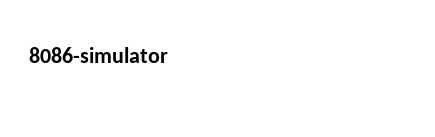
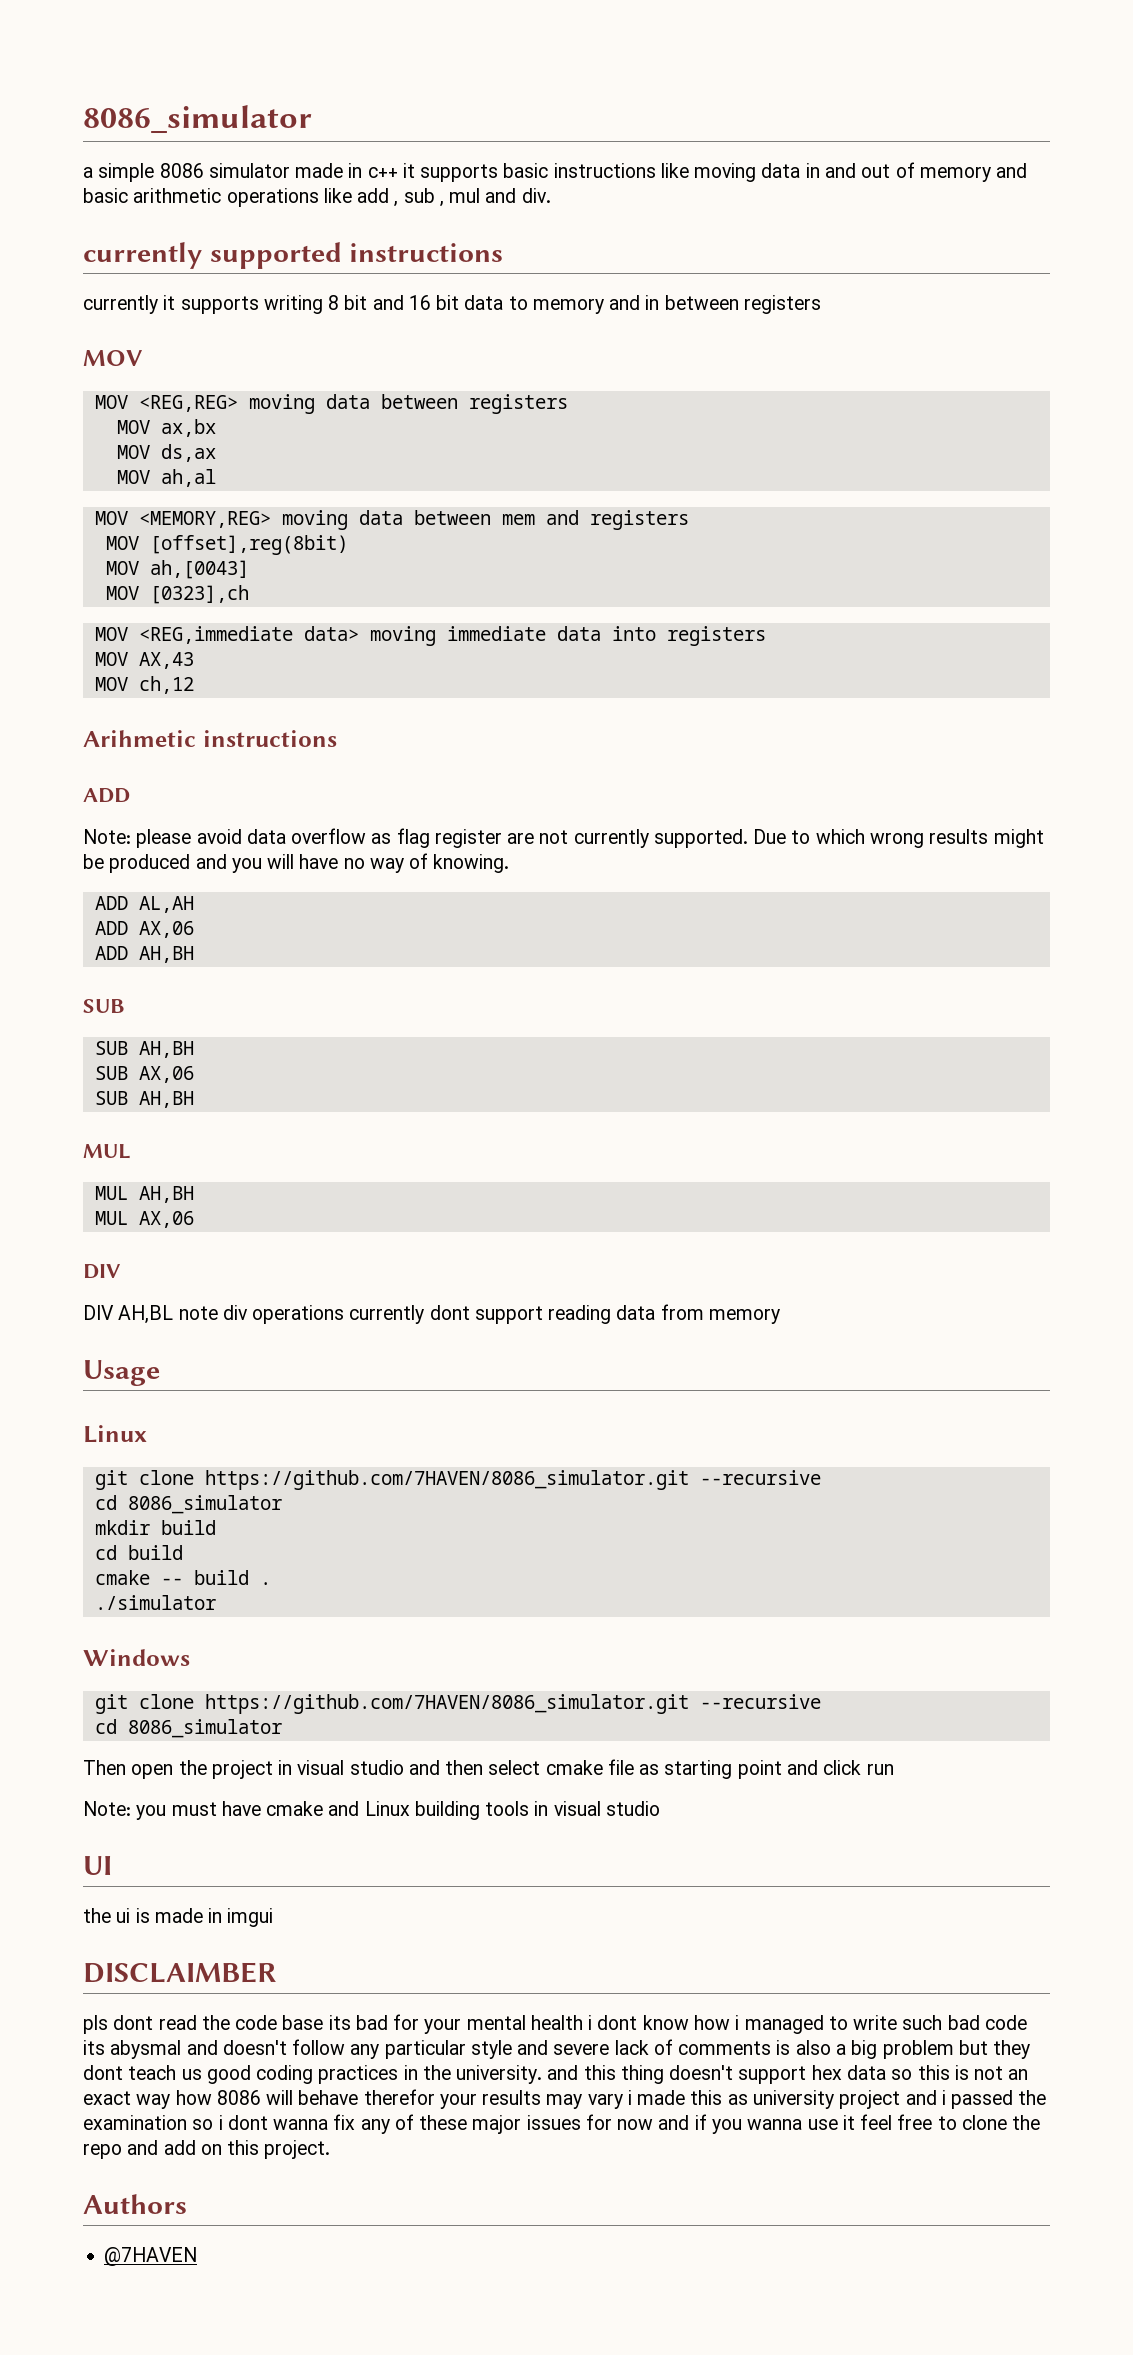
[29,47,168,63] 8086-simulator -> [83,105,312,134] [83,162,1028,182] [83,188,551,207] [83,242,504,269] [83,295,821,314] [83,350,143,366] [94,394,568,414] [116,419,216,437] [116,444,216,462] [116,469,216,487] [94,510,689,530] [105,535,348,555] [105,560,249,579] [105,585,249,604] [94,626,766,646] [94,652,194,669] [94,676,194,694] [83,730,337,747] [83,788,130,803] [83,828,1044,848] [83,853,510,873] [94,896,194,913] [94,921,194,938] [94,946,194,963] [83,999,125,1013] [94,1041,194,1058] [94,1066,194,1083] [94,1091,194,1108] [83,1144,131,1159] [94,1186,194,1203] [94,1211,194,1228] [83,1264,121,1279] [83,1304,780,1324] [83,1360,160,1386] [83,1425,147,1443] [94,1470,821,1490] [94,1495,282,1514] [94,1520,216,1535] [94,1545,183,1560] [94,1570,271,1585] [94,1595,216,1610] [83,1649,190,1666] [94,1694,821,1714] [94,1719,282,1738] [83,1759,894,1779] [83,1801,660,1820] [83,1856,112,1875] [83,1908,274,1927] [83,1962,277,1983] [83,2014,1027,2034] [83,2039,1031,2059] [83,2065,1029,2084] [83,2089,1047,2109] [83,2114,1041,2134] [83,2140,331,2159] [83,2194,187,2214] [104,2247,198,2266] 8086_simulator // a simple 8086 simulator made in c++ it supports basic instructions like moving data in and out of memory and basic arithmetic operations like add , sub , mul and div. // currently supported instructions // currently it supports writing 8 bit and 16 bit data to memory and in between registers // MOV // MOV <REG,REG> moving data between registers // MOV ax,bx // MOV ds,ax // MOV ah,al // MOV <MEMORY,REG> moving data between mem and registers // MOV [offset],reg(8bit) // MOV ah,[0043] // MOV [0323],ch // MOV <REG,immediate data> moving immediate data into registers // MOV AX,43 // MOV ch,12 // Arihmetic instructions // ADD // Note: please avoid data overflow as flag register are not currently supported. Due to which wrong results might be produced and you will have no way of knowing. // ADD AL,AH // ADD AX,06 // ADD AH,BH // SUB // SUB AH,BH // SUB AX,06 // SUB AH,BH // MUL // MUL AH,BH // MUL AX,06 // DIV // DIV AH,BL note div operations currently dont support reading data from memory // Usage // Linux // git clone https://github.com/7HAVEN/8086_simulator.git --recursive // cd 8086_simulator // mkdir build // cd build // cmake -- build . // ./simulator // Windows // git clone https://github.com/7HAVEN/8086_simulator.git --recursive // cd 8086_simulator // Then open the project in visual studio and then select cmake file as starting point and click run // Note: you must have cmake and Linux building tools in visual studio // UI // the ui is made in imgui // DISCLAIMBER // pls dont read the code base its bad for your mental health i dont know how i managed to write such bad code its abysmal and doesn't follow any particular style and severe lack of comments is also a big problem but they dont teach us good coding practices in the university. and this thing doesn't support hex data so this is not an exact way how 8086 will behave therefor your results may vary i made this as university project and i passed the examination so i dont wanna fix any of these major issues for now and if you wanna use it feel free to clone the repo and add on this project. // Authors // @7HAVEN

